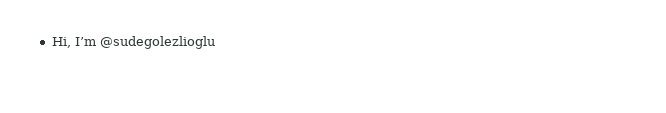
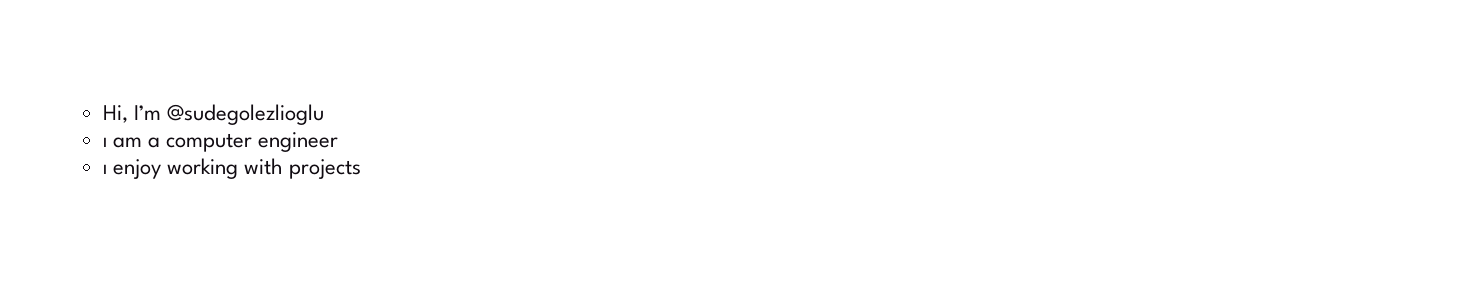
(215, 42) none -> [102,132,339,152] [102,158,362,179] // ı am a computer engineer // ı enjoy working with projects

